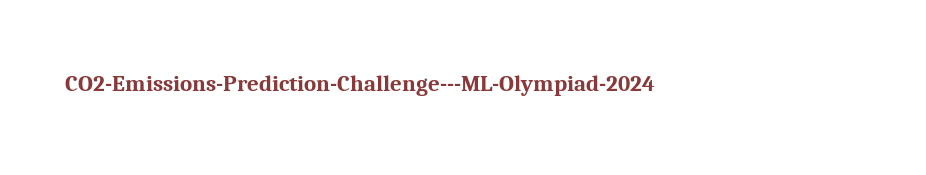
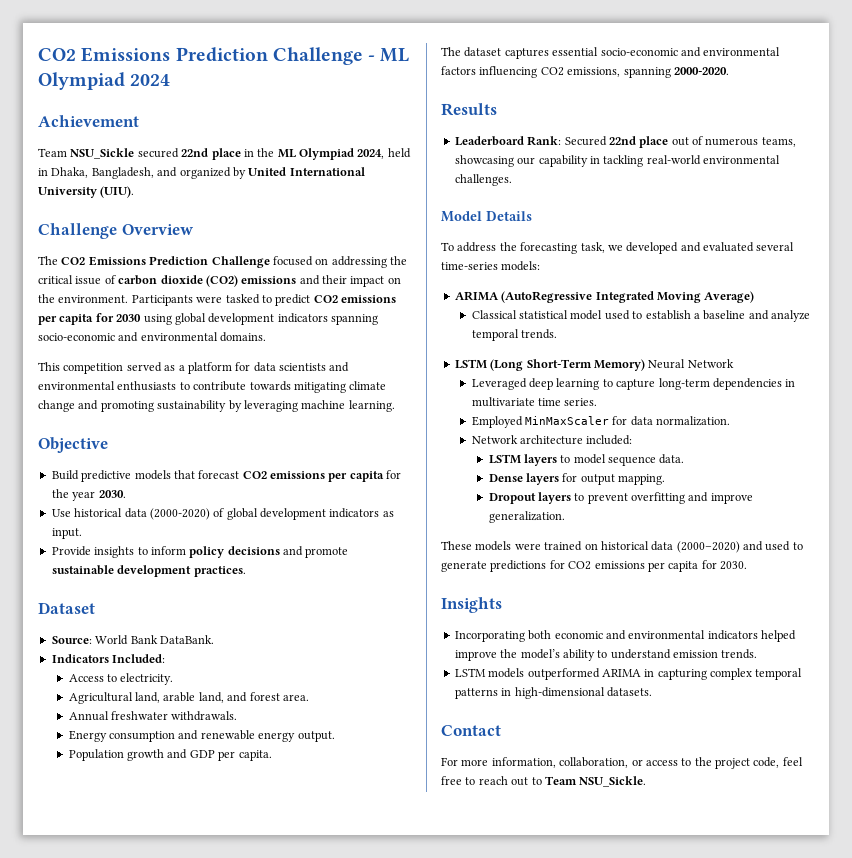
[65,75,655,96] CO2-Emissions-Prediction-Challenge---ML-Olympiad-2024 -> [38,47,410,65] [38,72,171,90] [38,115,139,127] [38,148,411,160] [38,167,365,179] [38,186,135,198] [38,223,194,239] [38,256,407,268] [38,275,401,287] [38,294,396,306] [38,313,378,325] [38,332,267,342] [38,362,350,374] [38,381,387,393] [38,400,395,412] [38,437,108,453] [51,470,402,482] [51,489,126,501] [51,508,394,520] [51,528,82,539] [51,546,349,558] [51,565,246,577] [38,602,95,614] [51,635,214,645] [51,654,166,663] [68,673,174,685] [68,692,309,704] [68,711,238,721] [68,730,335,742] [68,749,272,761] [441,47,781,59] [441,66,729,78] [441,103,497,116] [454,136,796,148] [454,155,780,167] [454,174,512,186] [441,211,532,222] [441,242,795,254] [441,261,541,271] [454,291,755,303] [471,310,811,322] [471,329,558,341] [454,359,734,371] [471,378,796,390] [471,397,598,407] [471,416,731,428] [471,435,633,445] [488,454,685,466] [488,473,666,485] [488,492,753,504] [488,511,565,523] [441,541,803,553] [441,560,747,572] [441,597,502,613] [454,630,796,642] [454,649,758,661] [454,668,803,680] [454,687,652,699] [441,725,501,736] [441,757,803,769] [441,776,647,787] CO2 Emissions Prediction Challenge - ML Olympiad 2024 // Achievement // Team NSU_Sickle secured 22nd place in the ML Olympiad 2024, held in Dhaka, Bangladesh, and organized by United International University (UIU). // Challenge Overview // The CO2 Emissions Prediction Challenge focused on addressing the critical issue of carbon dioxide (CO2) emissions and their impact on the environment. Participants were tasked to predict CO2 emissions per capita for 2030 using global development indicators spanning socio-economic and environmental domains. // This competition served as a platform for data scientists and environmental enthusiasts to contribute towards mitigating climate change and promoting sustainability by leveraging machine learning. // Objective // Build predictive models that forecast CO2 emissions per capita for the year 2030. // Use historical data (2000-2020) of global development indicators as input. // Provide insights to inform policy decisions and promote sustainable development practices. // Dataset // Source: World Bank DataBank. // Indicators Included: // Access to electricity. // Agricultural land, arable land, and forest area. // Annual freshwater withdrawals. // Energy consumption and renewable energy output. // Population growth and GDP per capita. // The dataset captures essential socio-economic and environmental factors influencing CO2 emissions, spanning 2000-2020. // Results // Leaderboard Rank: Secured 22nd place out of numerous teams, showcasing our capability in tackling real-world environmental challenges. // Model Details // To address the forecasting task, we developed and evaluated several time-series models: // ARIMA (AutoRegressive Integrated Moving Average) // Classical statistical model used to establish a baseline and analyze temporal trends. // LSTM (Long Short-Term Memory) Neural Network // Leveraged deep learning to capture long-term dependencies in multivariate time series. // Employed MinMaxScaler for data normalization. // Network architecture included: // LSTM layers to model sequence data. // Dense layers for output mapping. // Dropout layers to prevent overfitting and improve generalization. // These models were trained on historical data (2000–2020) and used to generate predictions for CO2 emissions per capita for 2030. // Insights // Incorporating both economic and environmental indicators helped improve the model’s ability to understand emission trends. // LSTM models outperformed ARIMA in capturing complex temporal patterns in high-dimensional datasets. // Contact // For more information, collaboration, or access to the project code, feel free to reach out to Team NSU_Sickle.

